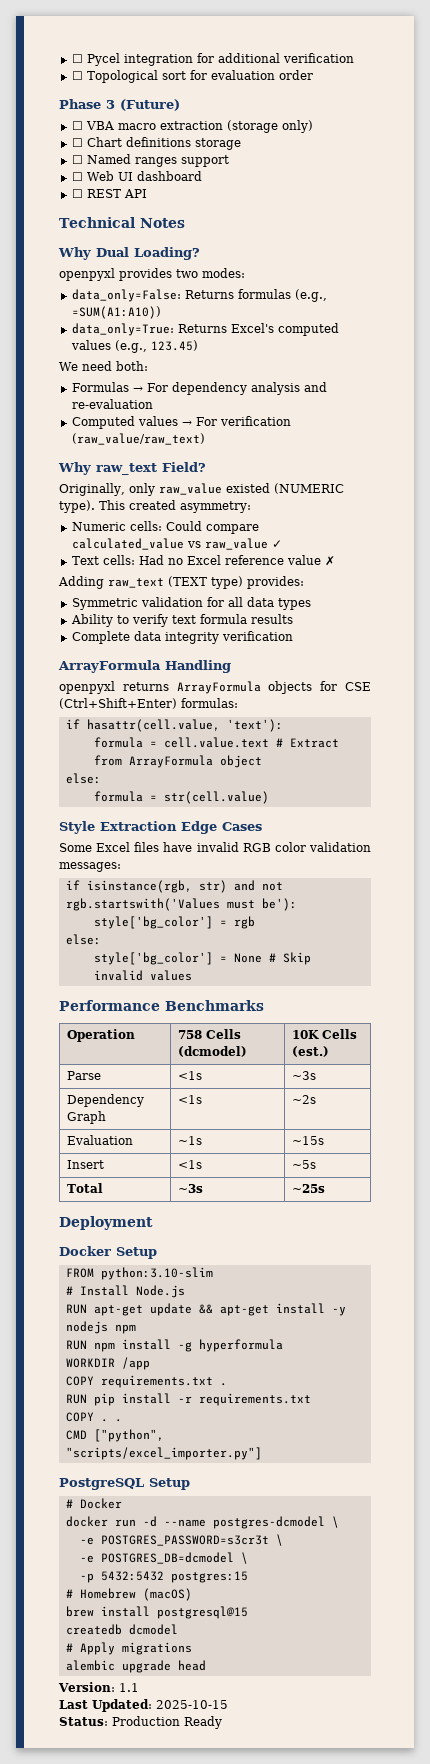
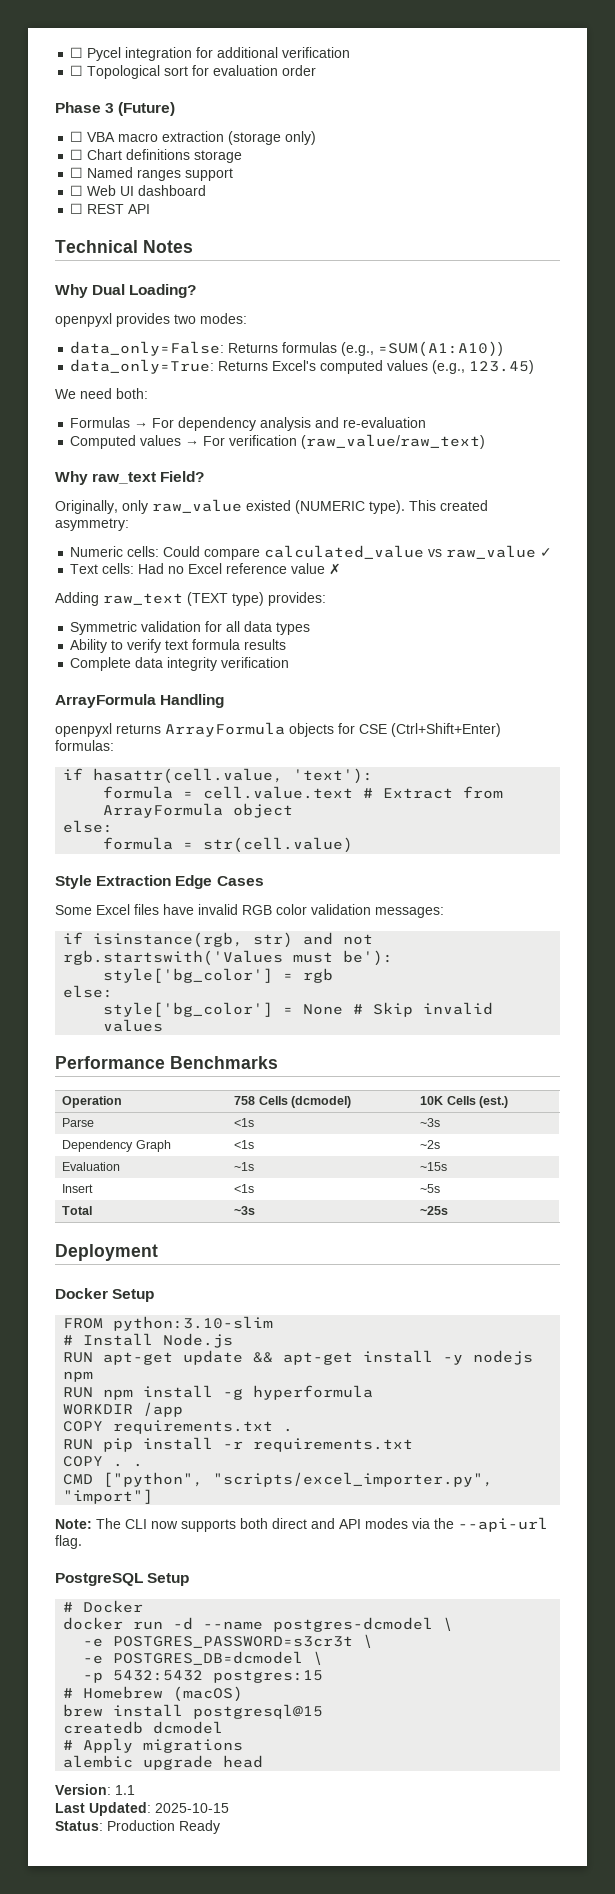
[65,1447,262,1460] "scripts/excel_importer.py"] -> [213,1472,494,1487] [63,1489,154,1504] [55,1517,548,1532] [55,1535,82,1549] "scripts/excel_importer.py", "import"] // Note: The CLI now supports both direct and API modes via the --api-url flag.

